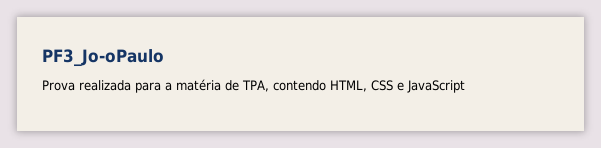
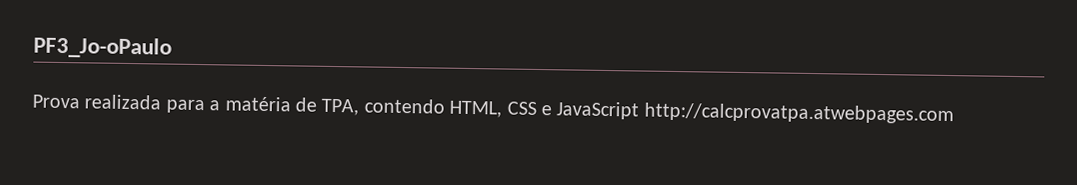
(465, 86) none -> [643,102,954,125] http://calcprovatpa.atwebpages.com

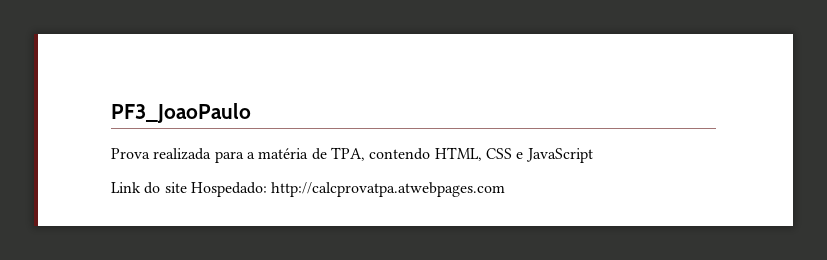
[33,36,172,59] PF3_Jo-oPaulo -> [111,103,251,123] PF3_JoaoPaulo
(640, 110) none -> [111,182,267,197] // Link do site Hospedado:

